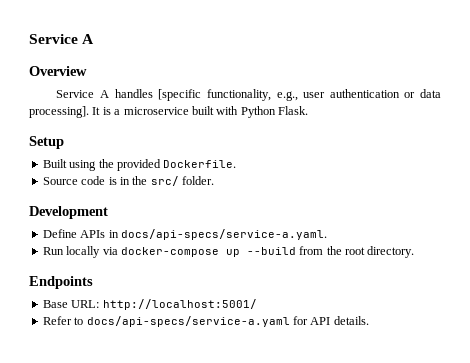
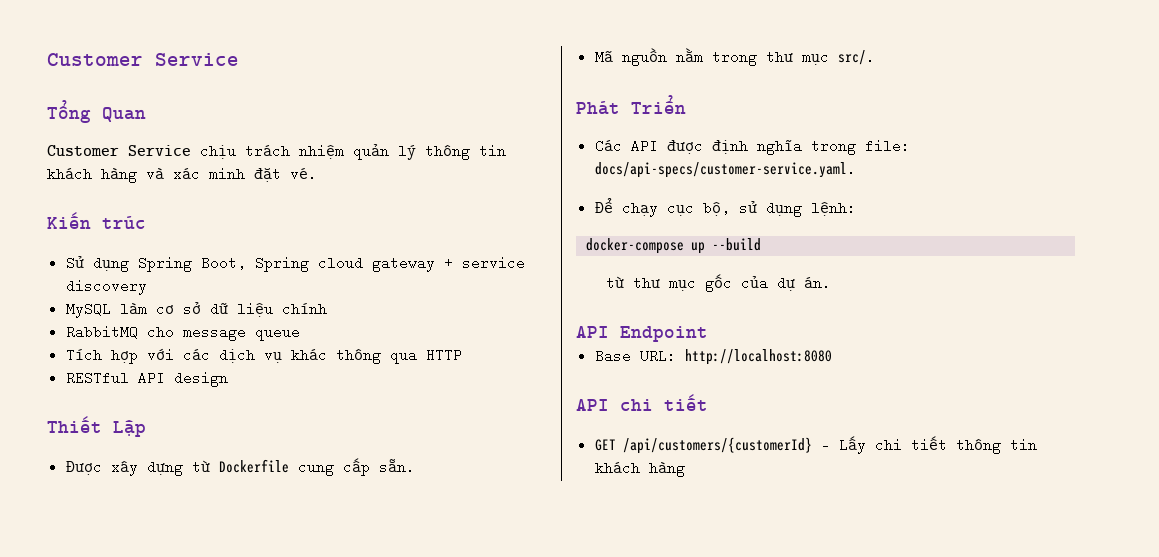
[29,34,95,44] [29,66,87,76] [56,89,442,101] [29,106,308,118] [29,136,64,149] [42,159,237,171] [42,176,214,186] [29,206,108,219] [42,229,327,240] [42,246,415,258] [29,276,93,289] [42,299,257,310] [42,316,369,327] Service A // Overview // Service A handles [specific functionality, e.g., user authentication or data processing]. It is a microservice built with Python Flask. // Setup // Built using the provided Dockerfile. // Source code is in the src/ folder. // Development // Define APIs in docs/api-specs/service-a.yaml. // Run locally via docker-compose up --build from the root directory. // Endpoints // Base URL: http://localhost:5001/ // Refer to docs/api-specs/service-a.yaml for API details. -> [47,53,239,66] [47,100,146,123] [47,144,506,160] [47,167,317,183] [47,212,146,229] [65,256,525,272] [65,279,147,295] [65,302,327,318] [65,325,300,341] [65,348,462,364] [65,371,228,387] [47,416,146,437] [65,458,415,476] [594,48,875,66] [576,95,686,115] [594,139,910,155] [594,162,856,178] [594,198,856,217] [586,238,762,254] [606,274,832,292] [576,326,708,342] [594,349,832,365] [576,394,708,411] [594,436,1037,454] [594,461,685,477] Customer Service // Tổng Quan // Customer Service chịu trách nhiệm quản lý thông tin khách hàng và xác minh đặt vé. // Kiến trúc // Sử dụng Spring Boot, Spring cloud gateway + service discovery // MySQL làm cơ sở dữ liệu chính // RabbitMQ cho message queue // Tích hợp với các dịch vụ khác thông qua HTTP // RESTful API design // Thiết Lập // Được xây dựng từ Dockerfile cung cấp sẵn. // Mã nguồn nằm trong thư mục src/. // Phát Triển // Các API được định nghĩa trong file: docs/api-specs/customer-service.yaml. // Để chạy cục bộ, sử dụng lệnh: // docker-compose up --build // từ thư mục gốc của dự án. // API Endpoint // Base URL: http://localhost:8080 // API chi tiết // GET /api/customers/{customerId} - Lấy chi tiết thông tin khách hàng

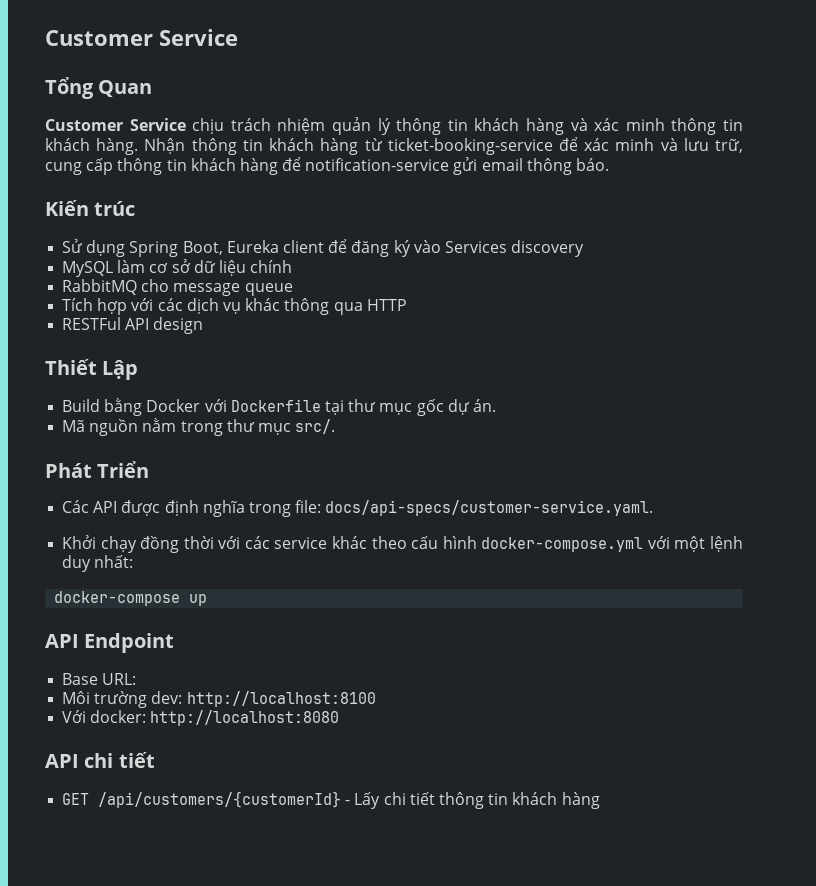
[254,167,317,182] đặt vé. -> [671,118,744,135] [45,137,743,155] [45,157,610,175] thông tin khách hàng. Nhận thông tin khách hàng từ ticket-booking-service để xác minh và lưu trữ, cung cấp thông tin khách hàng để notification-service gửi email thông báo.
[254,256,525,272] Spring cloud gateway + service -> [226,239,507,257] Eureka client để đăng ký vào Services
[65,371,129,385] RESTful -> [62,317,122,330] RESTFul
[65,458,415,476] Được xây dựng từ Dockerfile cung cấp sẵn. -> [62,398,496,416] Build bằng Docker với Dockerfile tại thư mục gốc dự án.
[594,198,856,217] [586,238,762,254] [606,274,832,292] [576,326,708,342] [594,349,676,363] Để chạy cục bộ, sử dụng lệnh: // docker-compose up --build // từ thư mục gốc của dự án. // API Endpoint // Base URL: -> [62,535,744,553] [62,555,134,572] [54,591,208,606] [45,633,175,653] [62,673,137,685] [62,691,376,708] [62,710,147,723] Khởi chạy đồng thời với các service khác theo cấu hình docker-compose.yml với một lệnh duy nhất: // docker-compose up // API Endpoint // Base URL: // Môi trường dev: http://localhost:8100 // Với docker:

